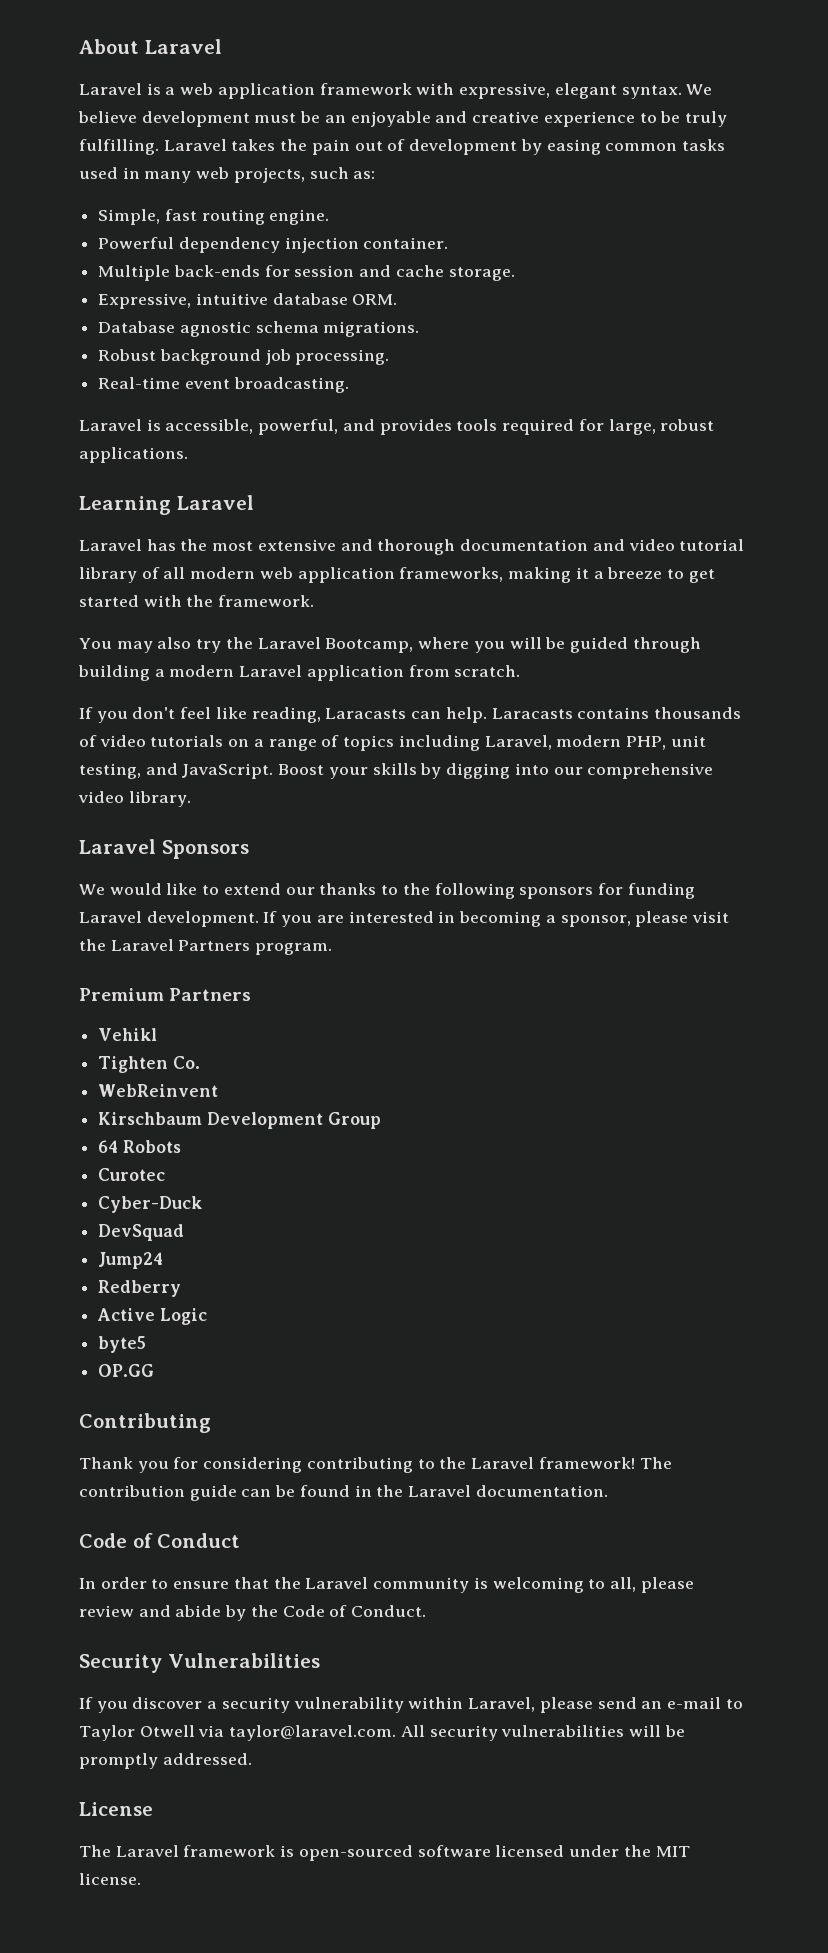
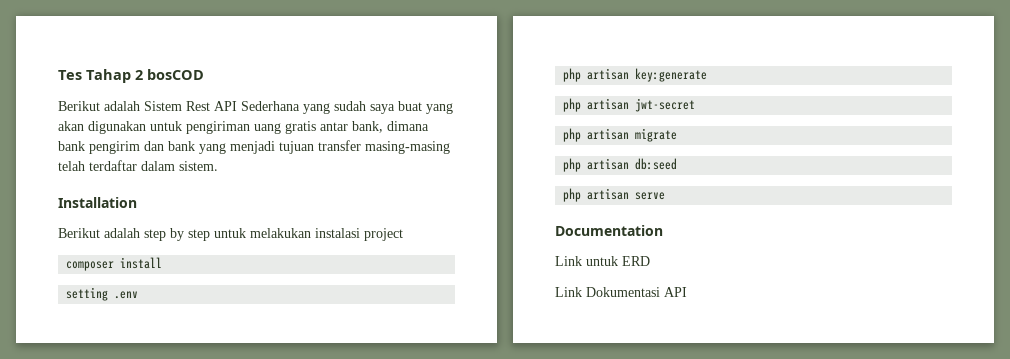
[79,39,222,54] [79,83,713,99] [78,111,727,127] [79,139,725,155] [79,167,376,183] [98,209,330,225] [98,237,449,253] [98,265,515,281] [98,293,398,309] [98,321,420,337] [98,349,390,365] [98,377,349,393] [79,419,715,435] [79,447,188,463] [79,495,254,515] [79,539,745,555] [79,567,715,583] [79,595,315,607] [79,637,701,653] [78,665,521,681] [79,707,741,723] [79,735,706,751] [79,763,714,779] [78,791,191,807] [79,839,249,859] [79,883,695,899] [79,911,729,927] [79,939,333,955] [79,988,252,1001] [98,1028,158,1041] [98,1056,200,1073] [98,1084,219,1097] [98,1112,381,1129] [98,1140,181,1153] [98,1168,166,1181] [98,1196,203,1213] [98,1224,185,1241] [98,1252,164,1269] [98,1280,182,1297] [97,1308,207,1325] [98,1336,147,1353] [98,1364,155,1377] [79,1413,211,1433] [79,1457,672,1473] [79,1485,608,1501] [79,1533,241,1548] [79,1577,694,1593] [79,1605,427,1621] [79,1653,320,1673] [79,1697,743,1713] [79,1725,685,1741] [79,1753,252,1769] [79,1802,153,1816] [79,1845,690,1861] [79,1873,141,1885] About Laravel // Laravel is a web application framework with expressive, elegant syntax. We believe development must be an enjoyable and creative experience to be truly fulfilling. Laravel takes the pain out of development by easing common tasks used in many web projects, such as: // Simple, fast routing engine. // Powerful dependency injection container. // Multiple back-ends for session and cache storage. // Expressive, intuitive database ORM. // Database agnostic schema migrations. // Robust background job processing. // Real-time event broadcasting. // Laravel is accessible, powerful, and provides tools required for large, robust applications. // Learning Laravel // Laravel has the most extensive and thorough documentation and video tutorial library of all modern web application frameworks, making it a breeze to get started with the framework. // You may also try the Laravel Bootcamp, where you will be guided through building a modern Laravel application from scratch. // If you don't feel like reading, Laracasts can help. Laracasts contains thousands of video tutorials on a range of topics including Laravel, modern PHP, unit testing, and JavaScript. Boost your skills by digging into our comprehensive video library. // Laravel Sponsors // We would like to extend our thanks to the following sponsors for funding Laravel development. If you are interested in becoming a sponsor, please visit the Laravel Partners program. // Premium Partners // Vehikl // Tighten Co. // WebReinvent // Kirschbaum Development Group // 64 Robots // Curotec // Cyber-Duck // DevSquad // Jump24 // Redberry // Active Logic // byte5 // OP.GG // Contributing // Thank you for considering contributing to the Laravel framework! The contribution guide can be found in the Laravel documentation. // Code of Conduct // In order to ensure that the Laravel community is welcoming to all, please review and abide by the Code of Conduct. // Security Vulnerabilities // If you discover a security vulnerability within Laravel, please send an e-mail to Taylor Otwell via taylor@laravel.com. All security vulnerabilities will be promptly addressed. // License // The Laravel framework is open-sourced software licensed under the MIT license. -> [58,69,204,83] [58,101,453,114] [58,121,429,134] [58,140,450,154] [58,160,218,171] [58,197,137,208] [58,228,403,241] [66,257,163,271] [66,287,139,301] [563,68,708,82] [563,98,696,112] [563,128,678,142] [563,158,678,172] [563,188,666,202] [555,225,663,236] [555,256,650,266] [555,287,687,297] Tes Tahap 2 bosCOD // Berikut adalah Sistem Rest API Sederhana yang sudah saya buat yang akan digunakan untuk pengiriman uang gratis antar bank, dimana bank pengirim dan bank yang menjadi tujuan transfer masing-masing telah terdaftar dalam sistem. // Installation // Berikut adalah step by step untuk melakukan instalasi project // composer install // setting .env // php artisan key:generate // php artisan jwt-secret // php artisan migrate // php artisan db:seed // php artisan serve // Documentation // Link untuk ERD // Link Dokumentasi API

